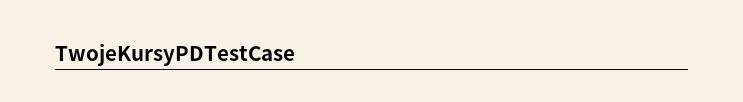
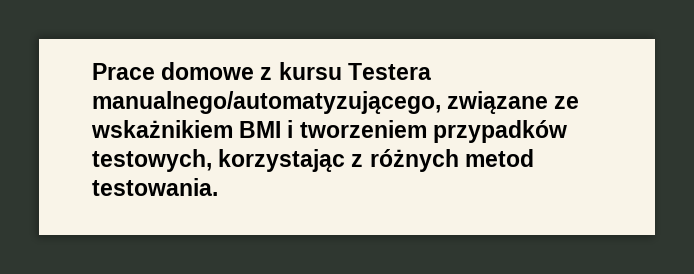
[55,43,295,66] TwojeKursyPDTestCase -> [92,62,431,80] [92,91,580,114] [91,120,567,143] [92,149,534,172] [92,178,218,196] Prace domowe z kursu Testera manualnego/automatyzującego, związane ze wskażnikiem BMI i tworzeniem przypadków testowych, korzystając z różnych metod testowania.

